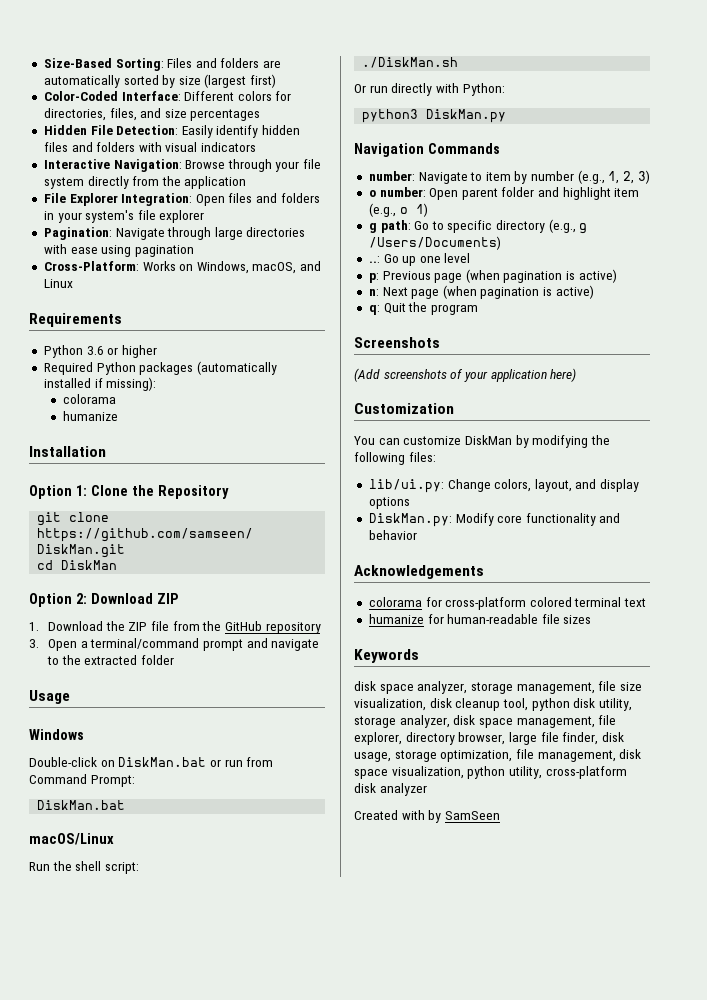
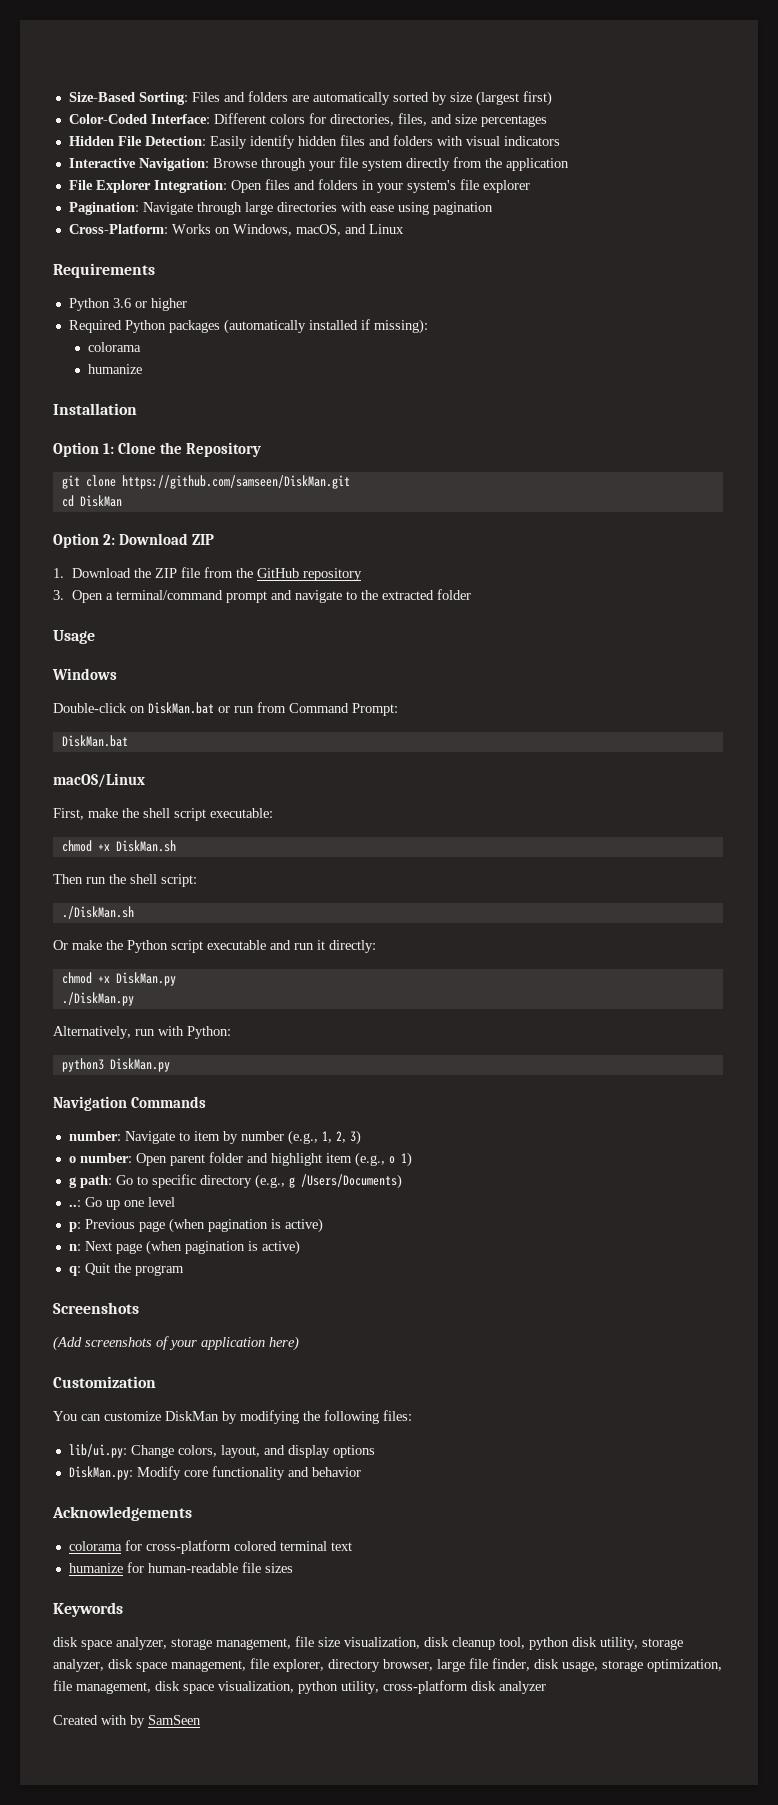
[29,862,50,871] Run -> [53,808,273,821] [61,840,176,852] [53,874,106,884] First, make the shell script executable: // chmod +x DiskMan.sh // Then run
[369,83,433,96] run directly -> [72,940,376,953] [61,972,176,986] [61,992,134,1006] [53,1026,155,1039] make the Python script executable and run it directly: // chmod +x DiskMan.py // ./DiskMan.py // Alternatively, run

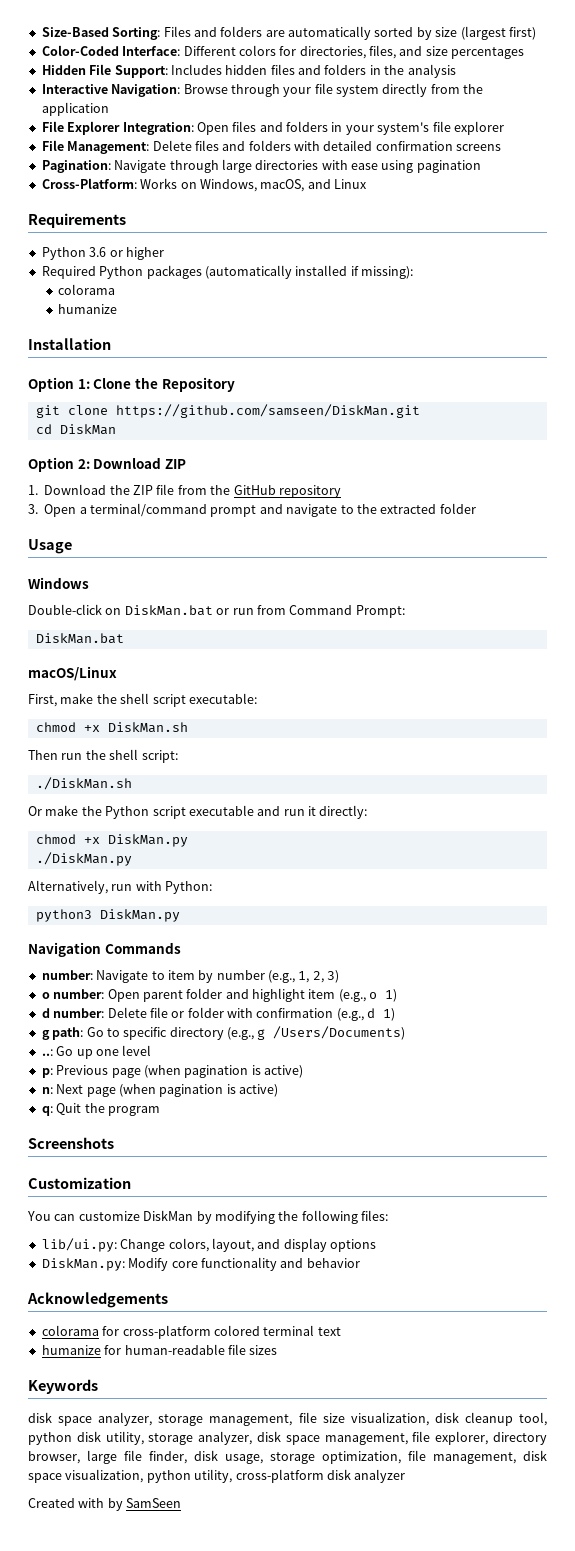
[144,135,295,149] Detection: Easily identify -> [114,64,222,78] Support: Includes
[436,136,560,146] with visual indicators -> [369,64,456,78] in the analysis
(530, 186) none -> [41,140,502,154] // File Management: Delete files and folders with detailed confirmation screens
(412, 1159) none -> [41,1007,396,1021] // d number: Delete file or folder with confirmation (e.g., d 1)
[53,1336,299,1351] // (Add screenshots of your application here) -> (114, 1143) none

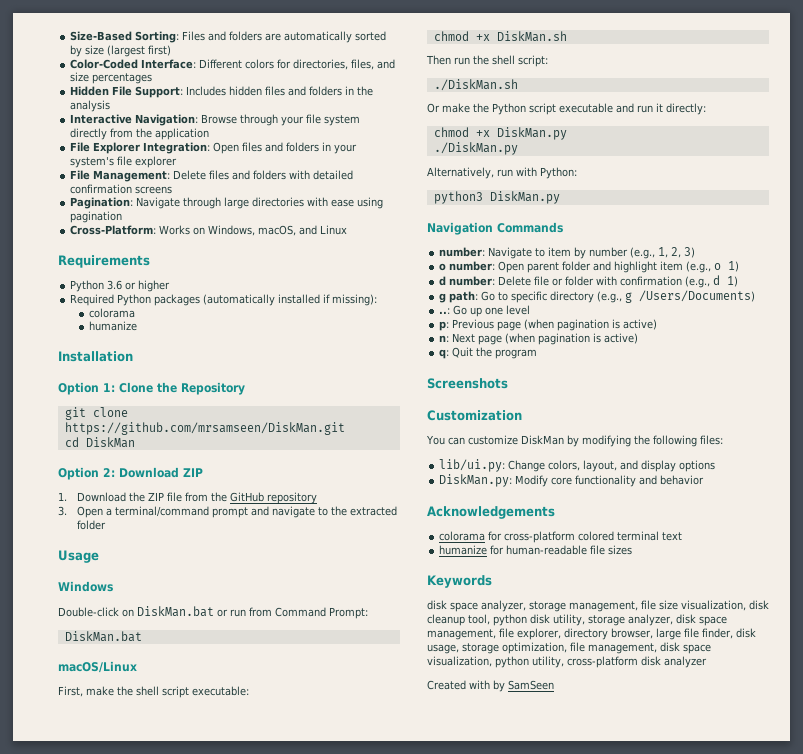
[115,404,420,418] https://github.com/samseen/DiskMan.git -> [64,422,345,435] https://github.com/mrsamseen/DiskMan.git

